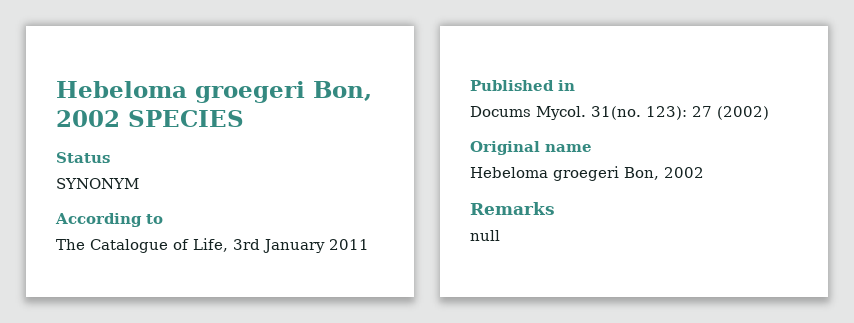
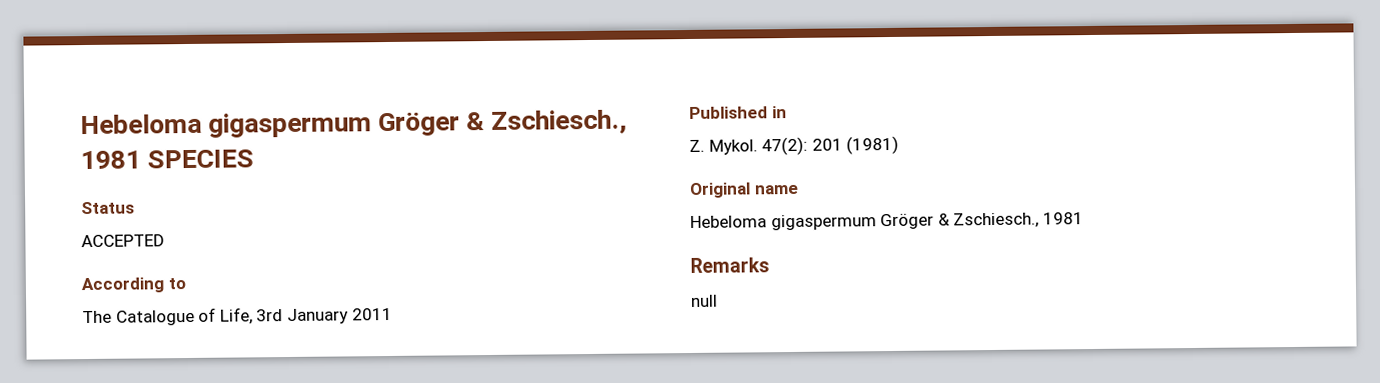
[56,81,372,103] [56,110,120,127] Hebeloma groegeri Bon, 2002 -> [80,109,627,138] [80,150,141,170] Hebeloma gigaspermum Gröger & Zschiesch., 1981
[56,178,139,189] SYNONYM -> [81,234,165,248] ACCEPTED
[470,106,769,120] [470,141,592,155] [470,166,704,181] Docums Mycol. 31(no. 123): 27 (2002) // Original name // Hebeloma groegeri Bon, 2002 -> [689,135,900,156] [689,182,799,198] [690,212,1084,231] Z. Mykol. 47(2): 201 (1981) // Original name // Hebeloma gigaspermum Gröger & Zschiesch., 1981

